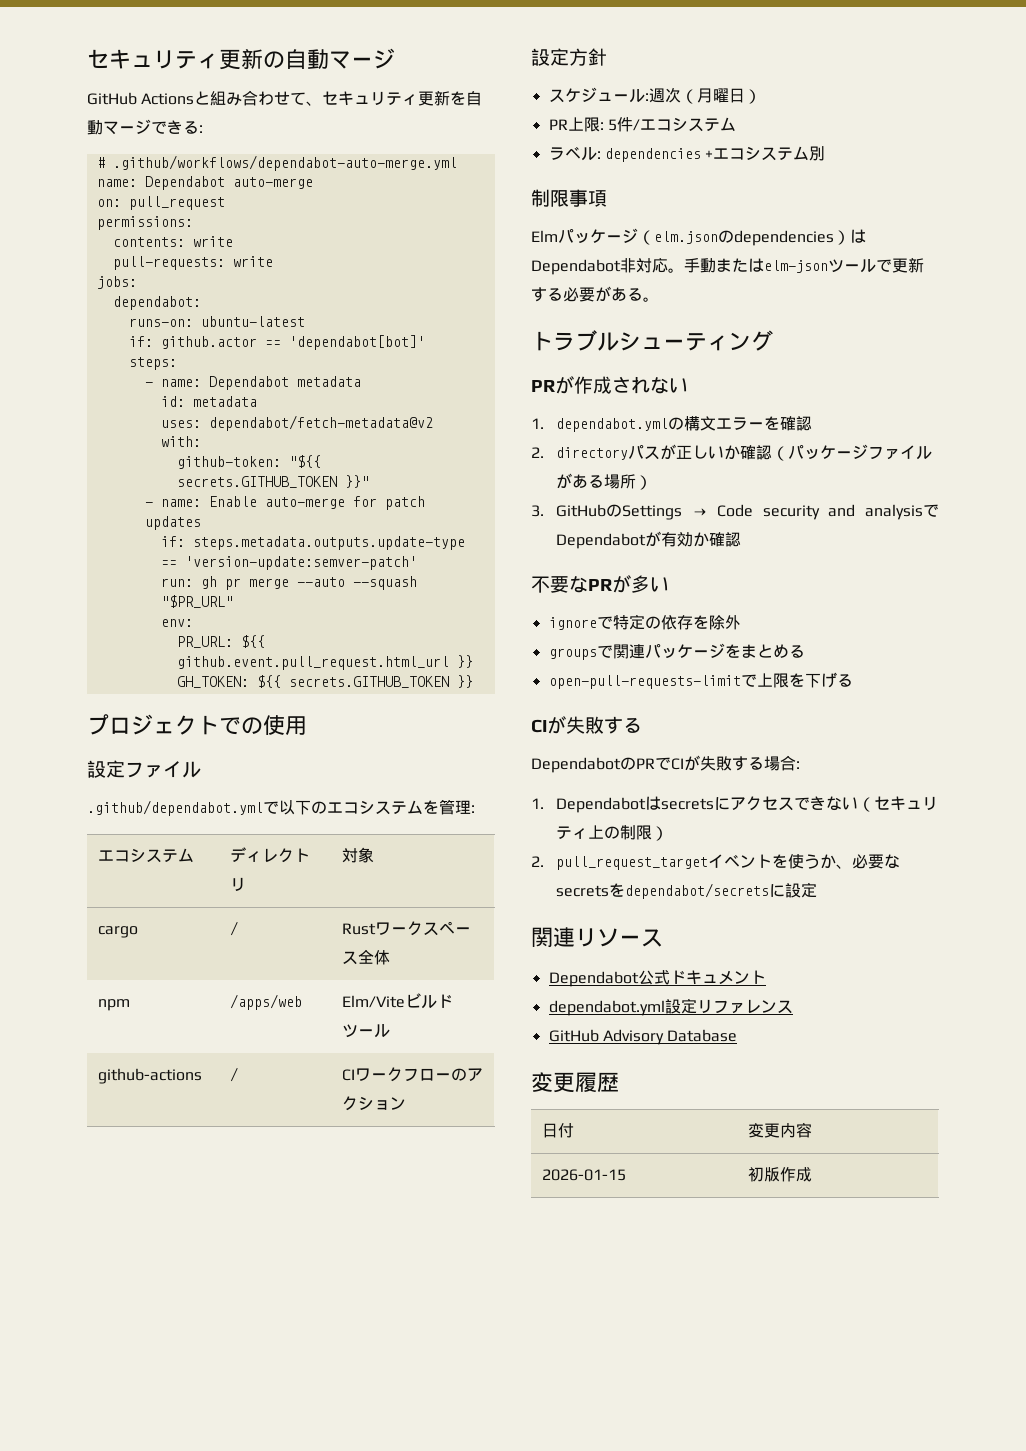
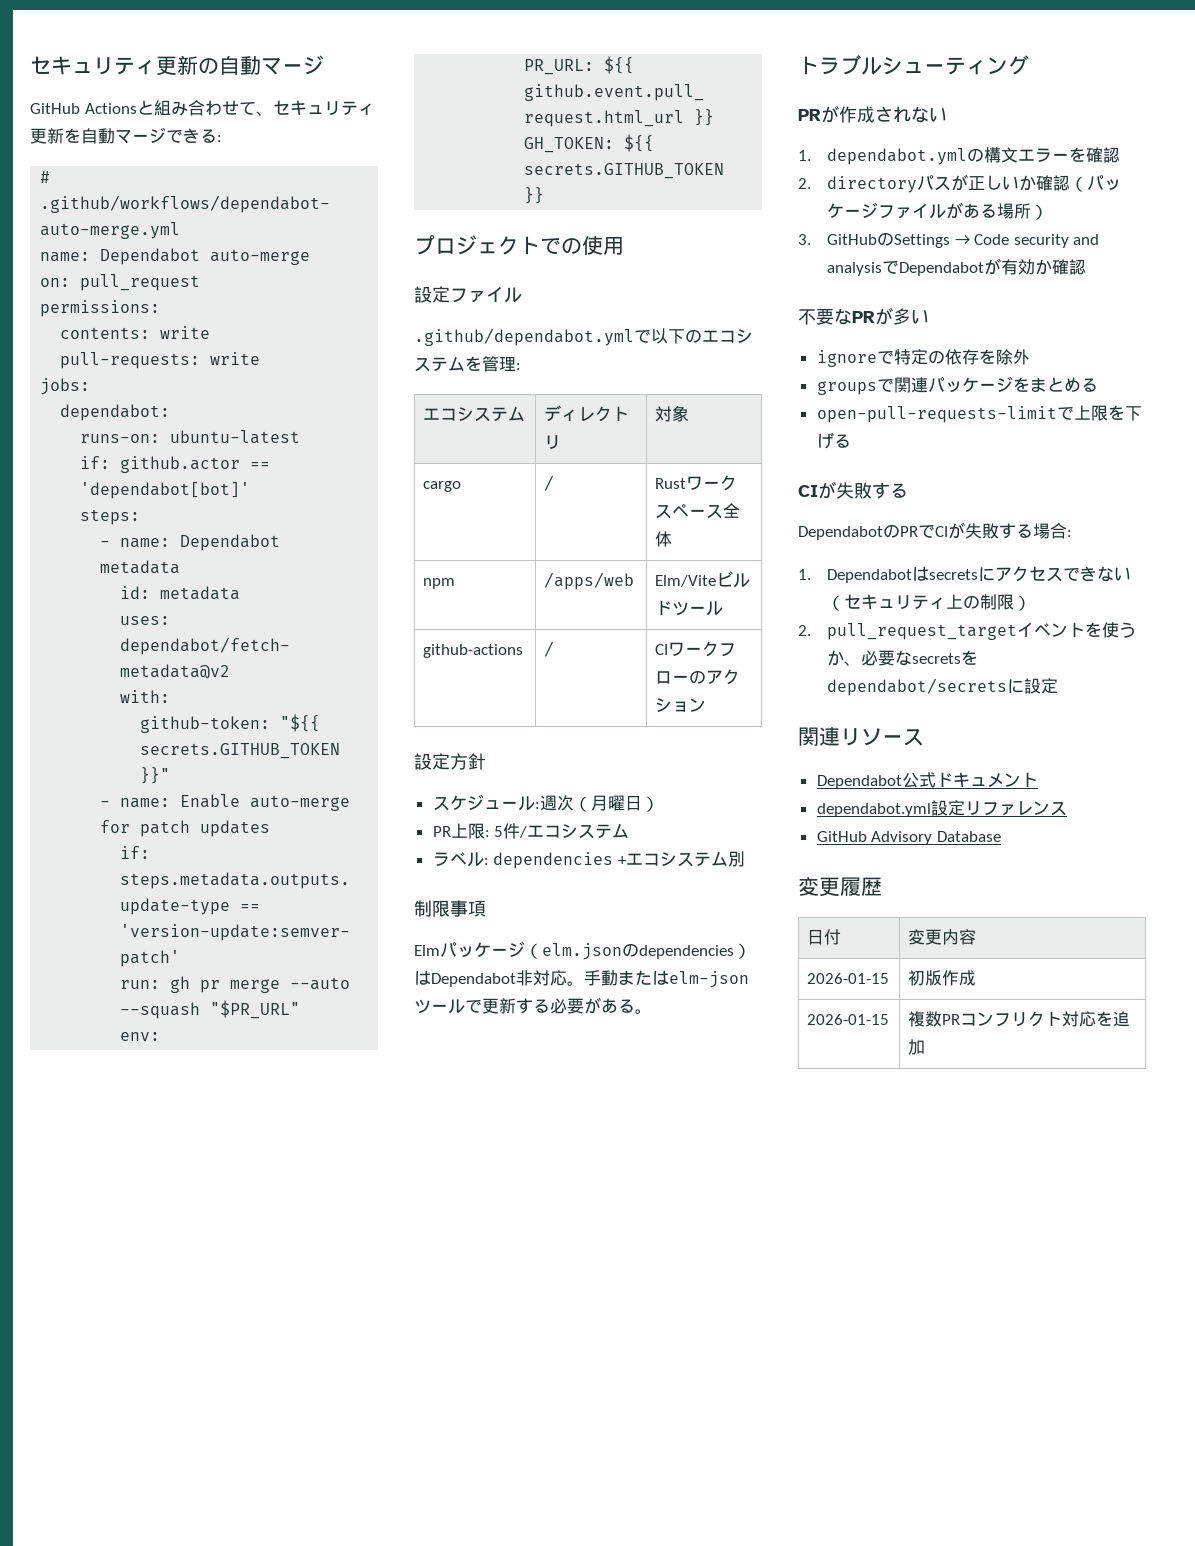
(812, 1174) none -> [807,1014,890,1025] [908,1011,1131,1027] [908,1039,926,1055] // 2026-01-15 | 複数PRコンフリクト対応を追加

